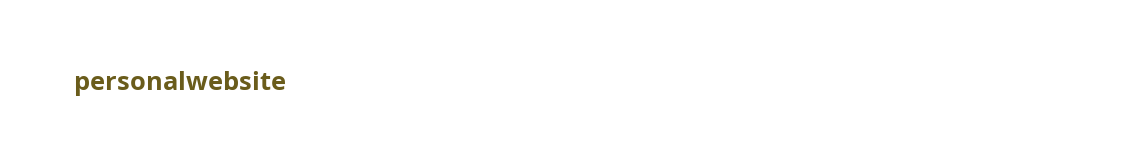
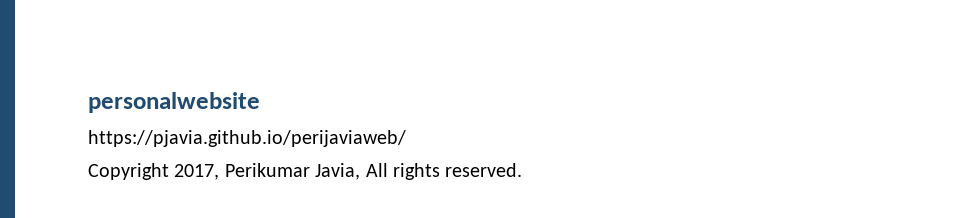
(286, 83) none -> [88,130,406,147] [88,163,523,180] // https://pjavia.github.io/perijaviaweb/ // Copyright 2017, Perikumar Javia, All rights reserved.

